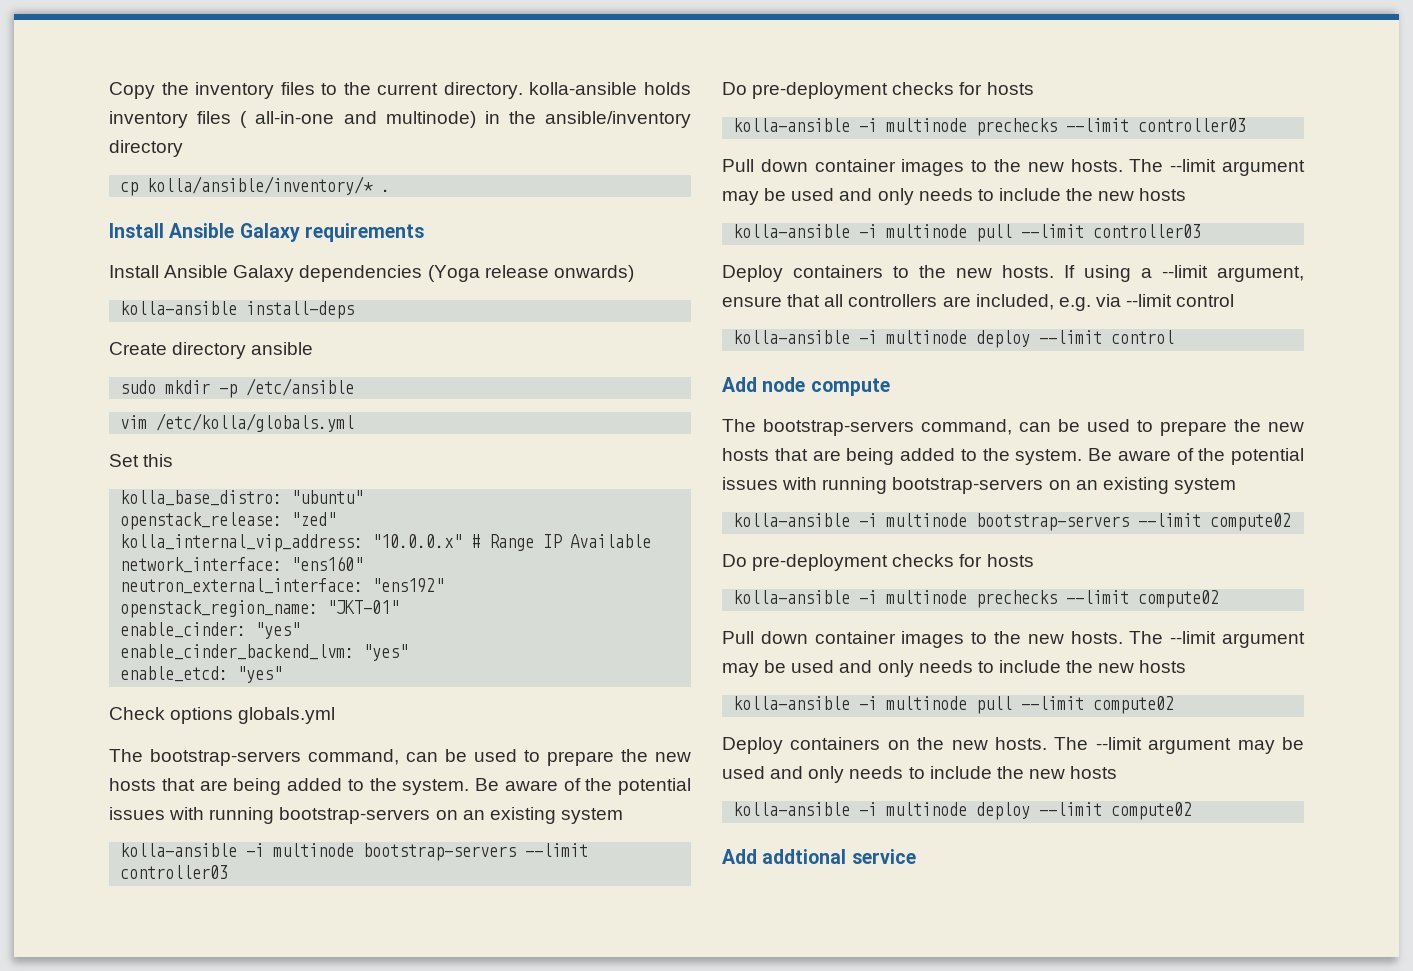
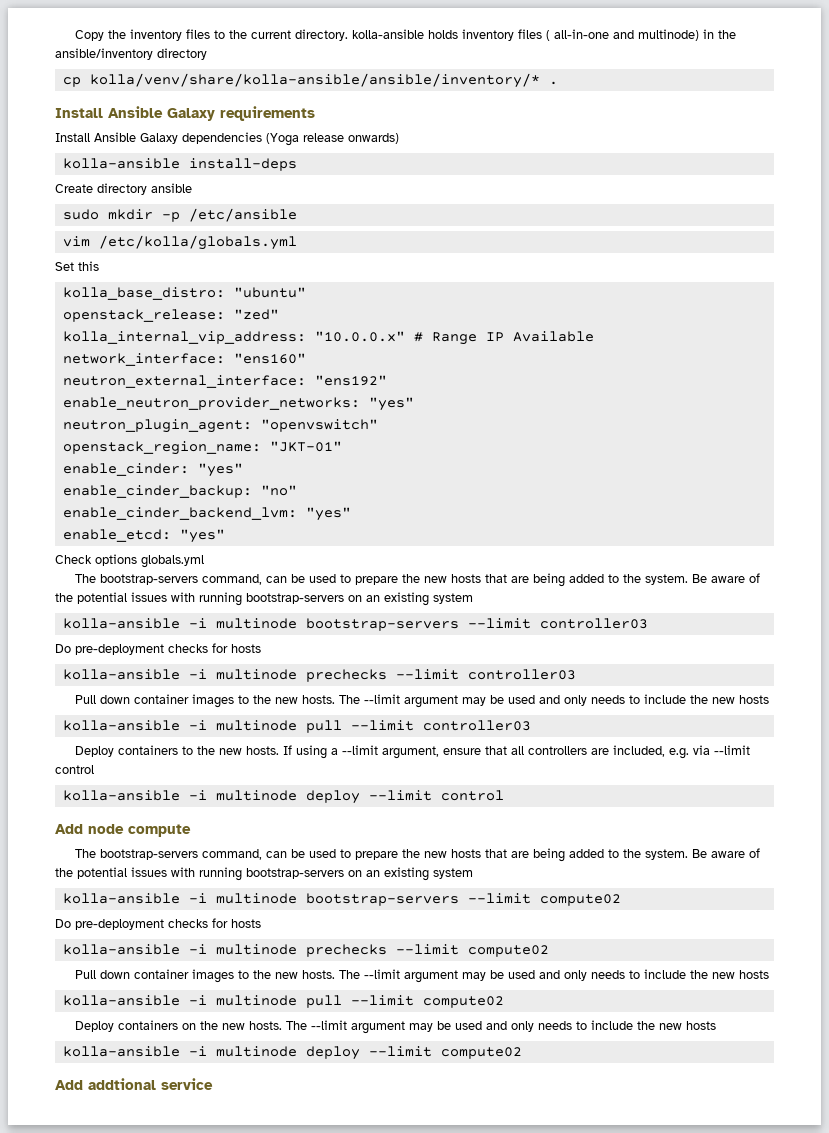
[147,176,374,195] kolla/ansible/inventory/* -> [89,73,540,88] kolla/venv/share/kolla-ansible/ansible/inventory/*
(445, 585) none -> [62,397,414,411] [62,419,378,433] // enable_neutron_provider_networks: "yes" // neutron_plugin_agent: "openvswitch"
(301, 630) none -> [62,485,297,498] // enable_cinder_backup: "no"

